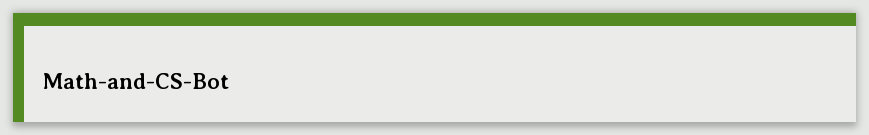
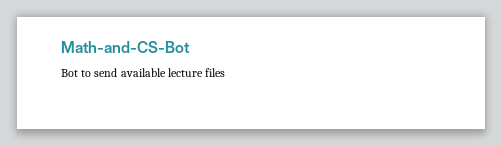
(229, 81) none -> [61,68,226,77] // Bot to send available lecture files

